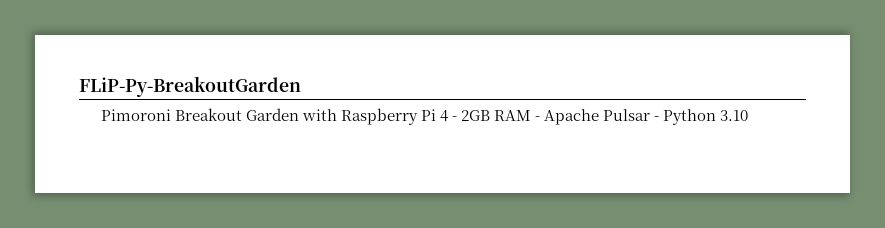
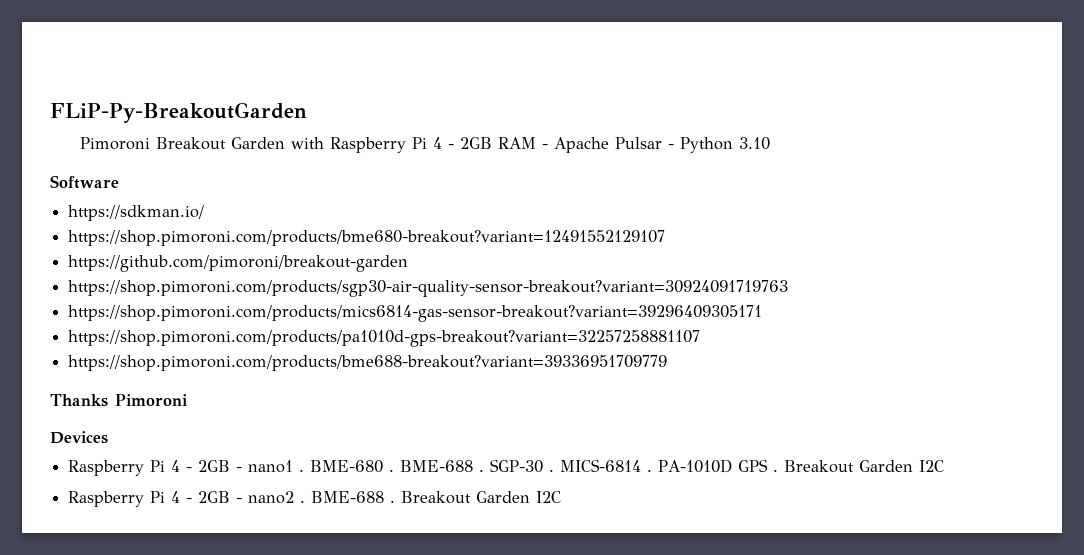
(749, 115) none -> [50,175,119,189] [68,205,205,221] [68,230,666,246] [68,255,409,272] [68,280,789,297] [68,305,763,322] [68,330,701,347] [68,355,668,371] [50,394,188,407] [50,431,108,444] [68,459,945,476] [68,491,562,507] // Software // https://sdkman.io/ // https://shop.pimoroni.com/products/bme680-breakout?variant=12491552129107 // https://github.com/pimoroni/breakout-garden // https://shop.pimoroni.com/products/sgp30-air-quality-sensor-breakout?variant=30924091719763 // https://shop.pimoroni.com/products/mics6814-gas-sensor-breakout?variant=39296409305171 // https://shop.pimoroni.com/products/pa1010d-gps-breakout?variant=32257258881107 // https://shop.pimoroni.com/products/bme688-breakout?variant=39336951709779 // Thanks Pimoroni // Devices // Raspberry Pi 4 - 2GB - nano1 . BME-680 . BME-688 . SGP-30 . MICS-6814 . PA-1010D GPS . Breakout Garden I2C // Raspberry Pi 4 - 2GB - nano2 . BME-688 . Breakout Garden I2C

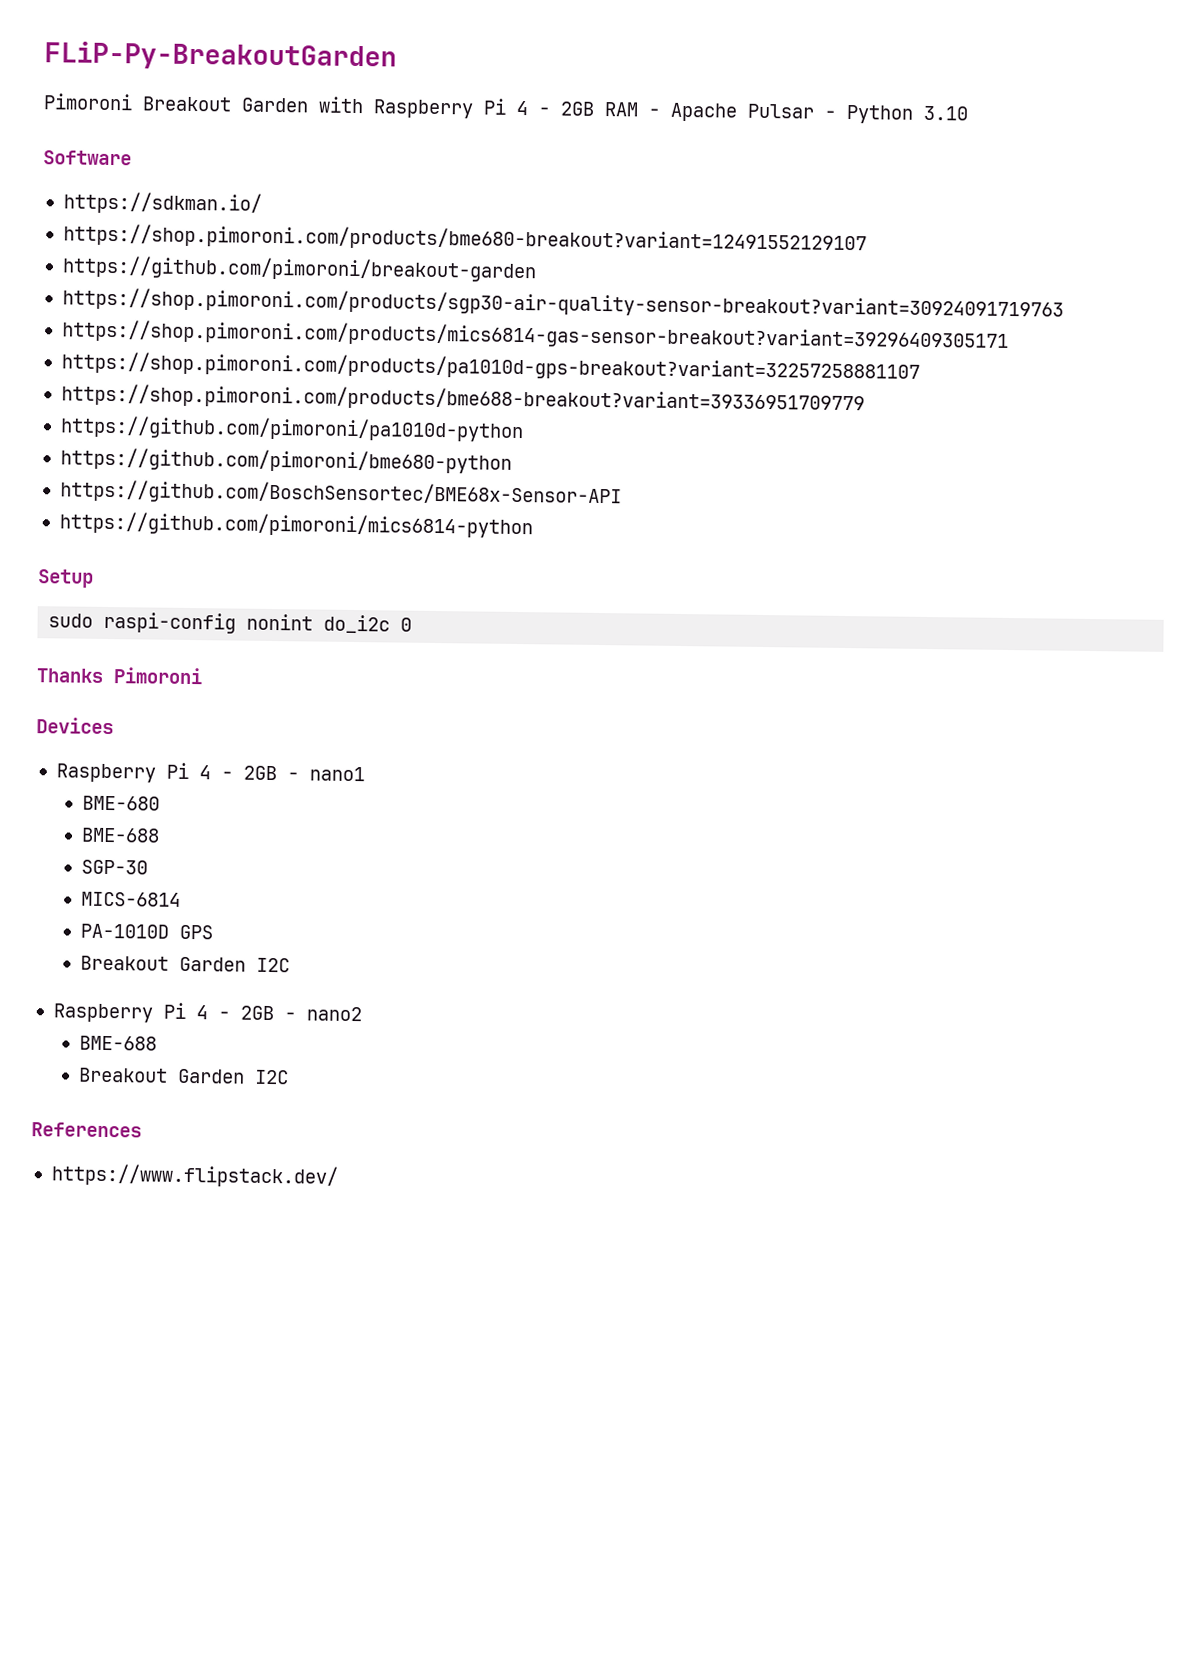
(668, 363) none -> [59,415,524,443] [59,447,512,474] [59,479,622,508] [58,511,533,539] [38,569,94,588] [48,611,413,634] // https://github.com/pimoroni/pa1010d-python // https://github.com/pimoroni/bme680-python // https://github.com/BoschSensortec/BME68x-Sensor-API // https://github.com/pimoroni/mics6814-python // Setup // sudo raspi-config nonint do_i2c 0
[299,469,305,472] . -> (365, 774) //
[389,460,485,472] . BME-688 . -> [80,827,160,843] // BME-688 //
[549,469,555,472] . -> (148, 867) //
[647,469,653,472] . -> (181, 899) //
[773,469,779,472] . -> (213, 932) //
[300,491,562,504] . BME-688 . Breakout Garden I2C -> [78,1035,157,1051] [77,1067,289,1085] [31,1122,142,1138] [50,1163,338,1188] // BME-688 // Breakout Garden I2C // References // https://www.flipstack.dev/

